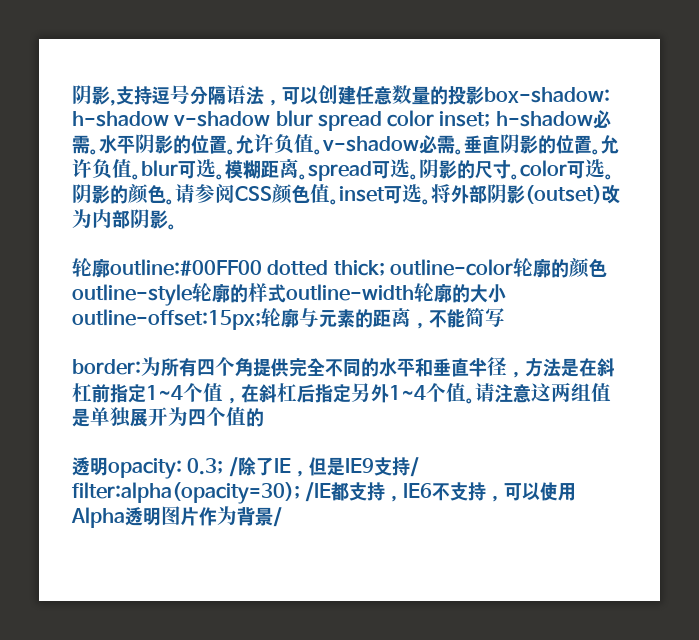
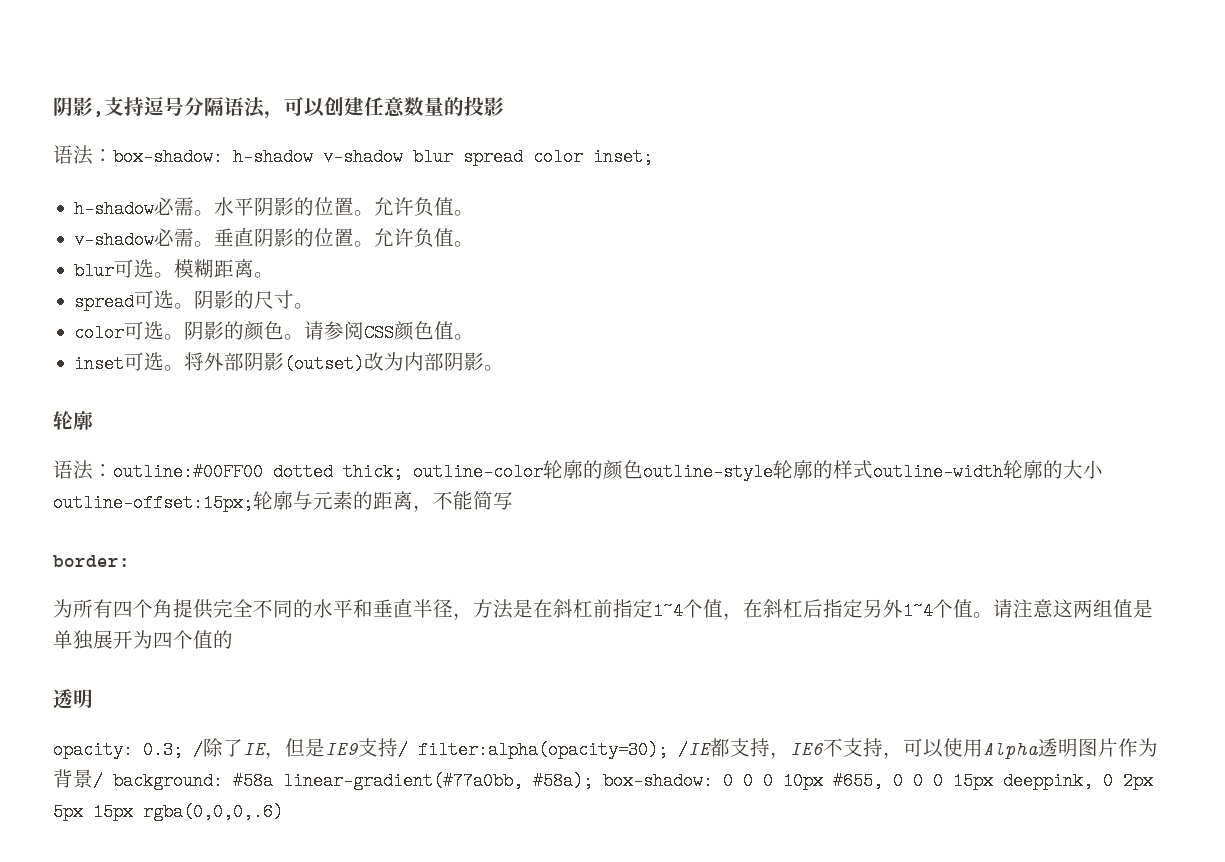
(484, 95) none -> [53,145,113,165] // 语法：
(491, 119) none -> (653, 157) //
(323, 152) none -> (475, 213) //
(141, 177) none -> (475, 244) //
(308, 177) none -> (275, 275) //
(520, 177) none -> (315, 306) //
(339, 202) none -> (475, 337) //
(110, 268) none -> [53,460,113,480] // 语法：
(141, 367) none -> (130, 561) //
(108, 466) none -> (93, 698) //
(282, 517) none -> [113,772,1153,790] [53,803,283,821] background: #58a linear-gradient(#77a0bb, #58a); box-shadow: 0 0 0 10px #655, 0 0 0 15px deeppink, 0 2px 5px 15px rgba(0,0,0,.6)

